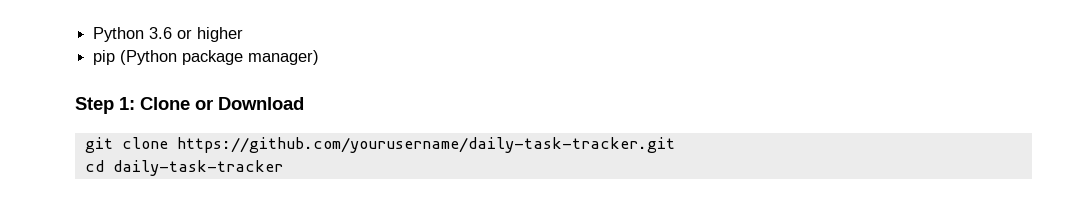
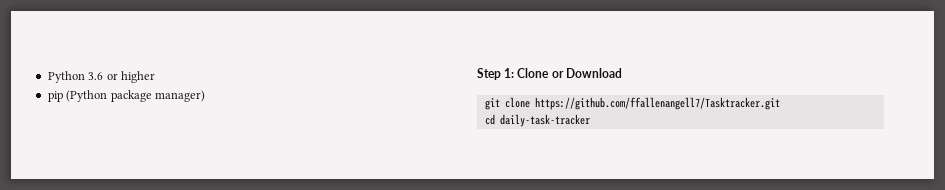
[176,137,675,153] https://github.com/yourusername/daily-task-tracker.git -> [534,97,780,110] https://github.com/ffallenangell7/Tasktracker.git

